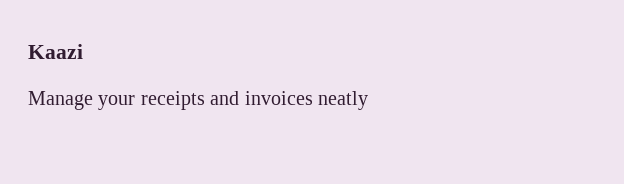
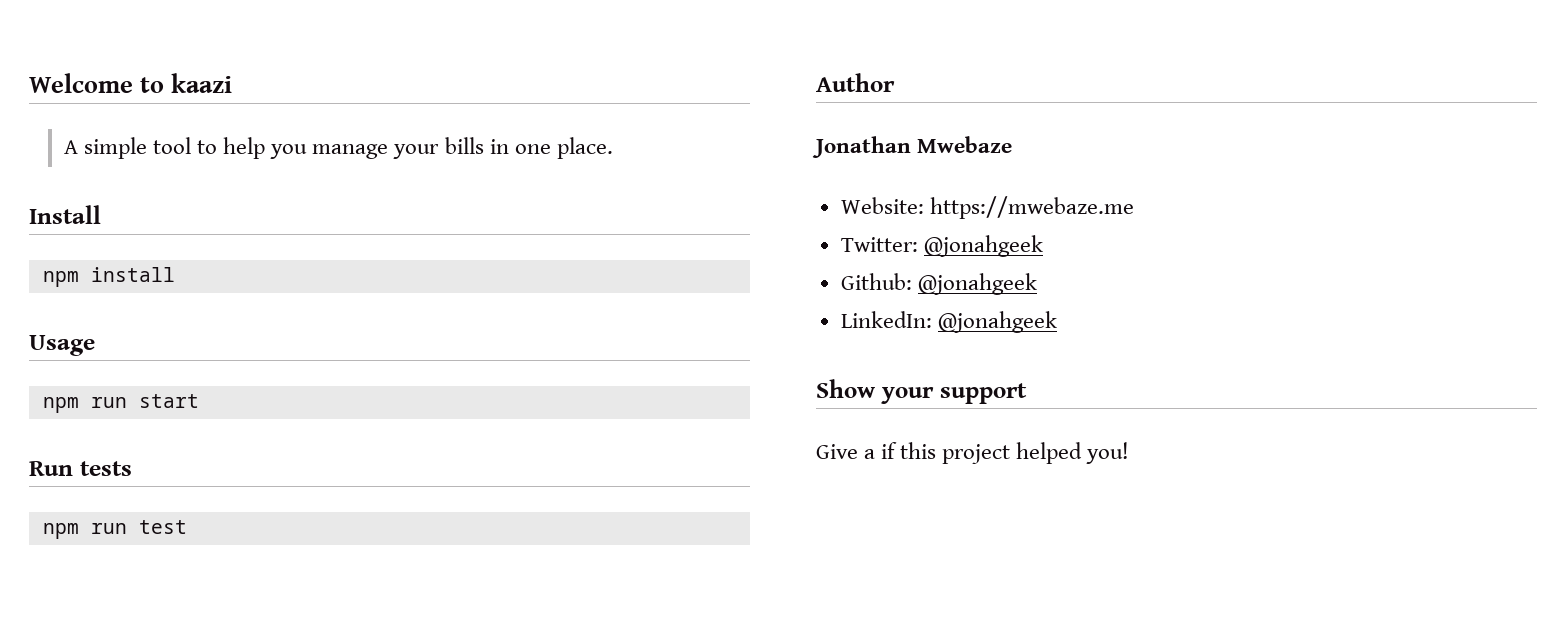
[28,44,83,59] [28,91,368,110] Kaazi // Manage your receipts and invoices neatly -> [29,73,233,93] [63,137,613,159] [29,205,101,224] [42,267,175,287] [29,335,95,356] [42,394,199,413] [29,461,132,476] [42,520,187,539] [816,73,895,92] [812,136,1013,158] [840,196,1134,219] [840,235,1043,257] [840,273,1037,295] [840,311,1057,333] [816,379,1027,404] [816,442,1130,464] Welcome to kaazi // A simple tool to help you manage your bills in one place. // Install // npm install // Usage // npm run start // Run tests // npm run test // Author // Jonathan Mwebaze // Website: https://mwebaze.me // Twitter: @jonahgeek // Github: @jonahgeek // LinkedIn: @jonahgeek // Show your support // Give a if this project helped you!

